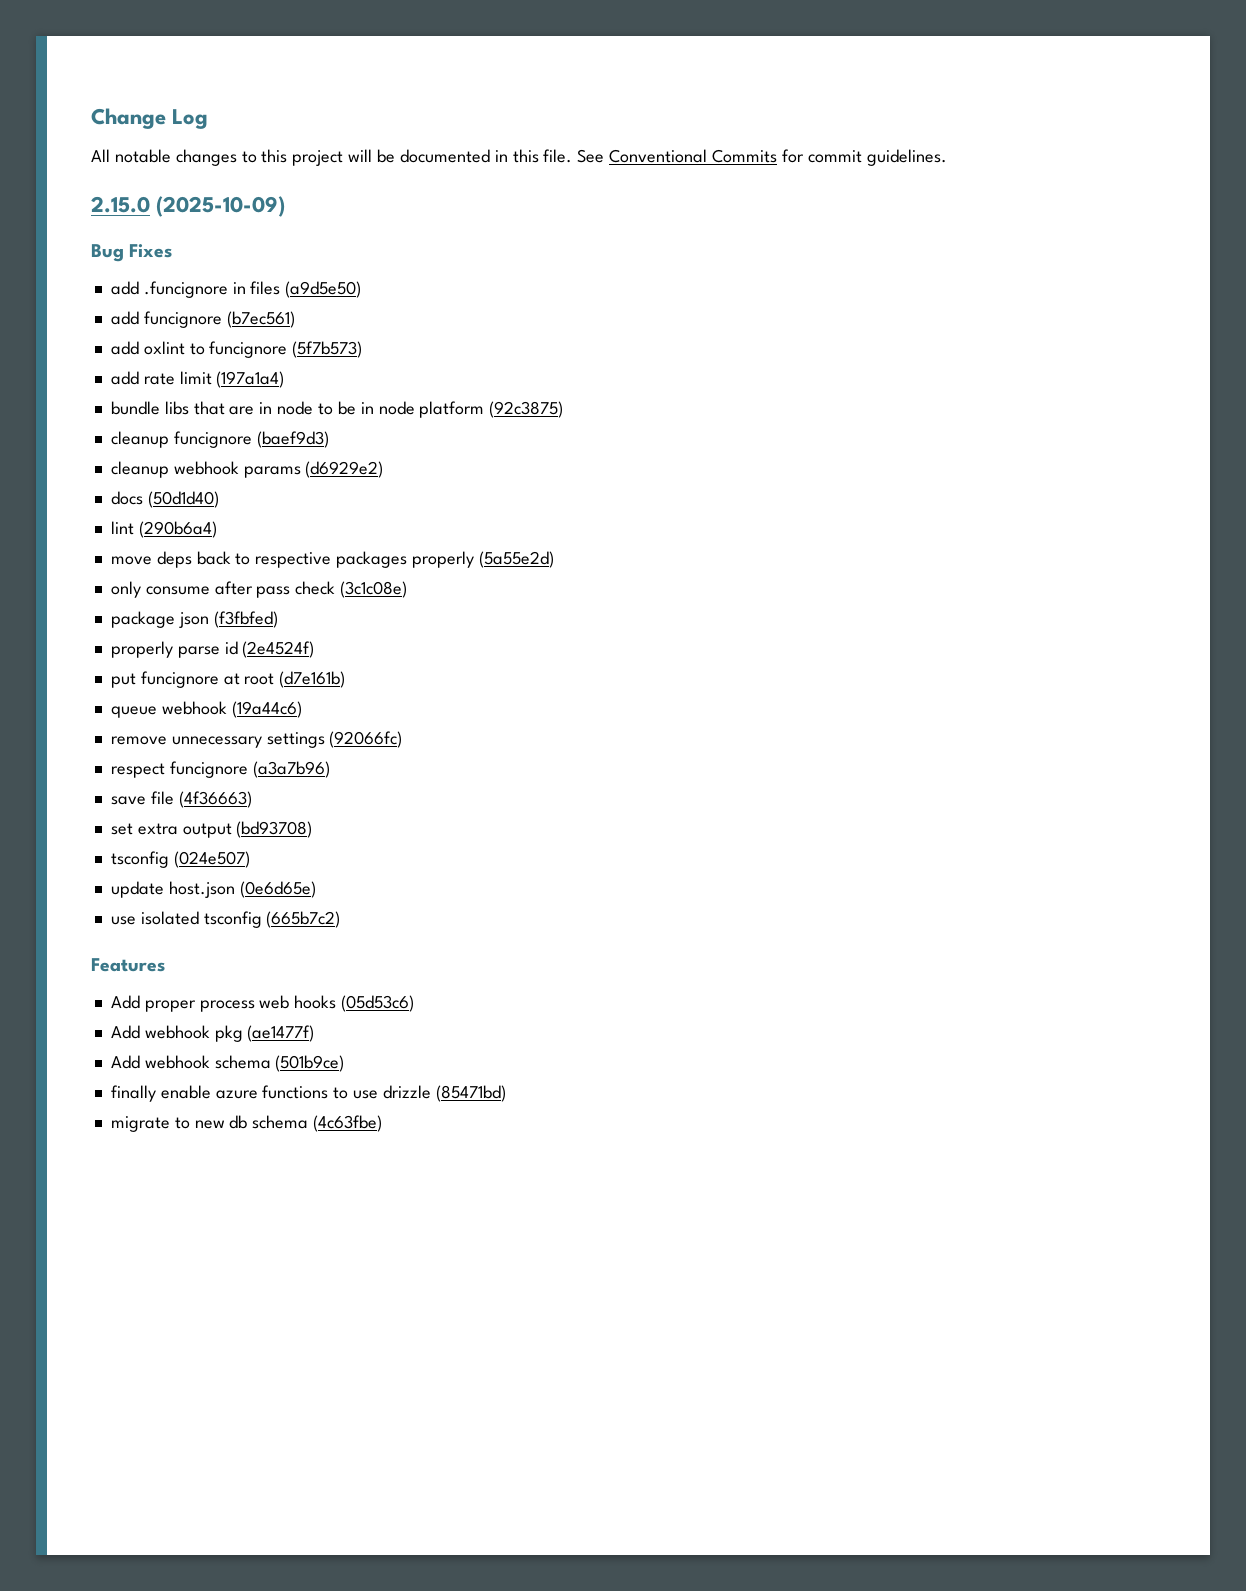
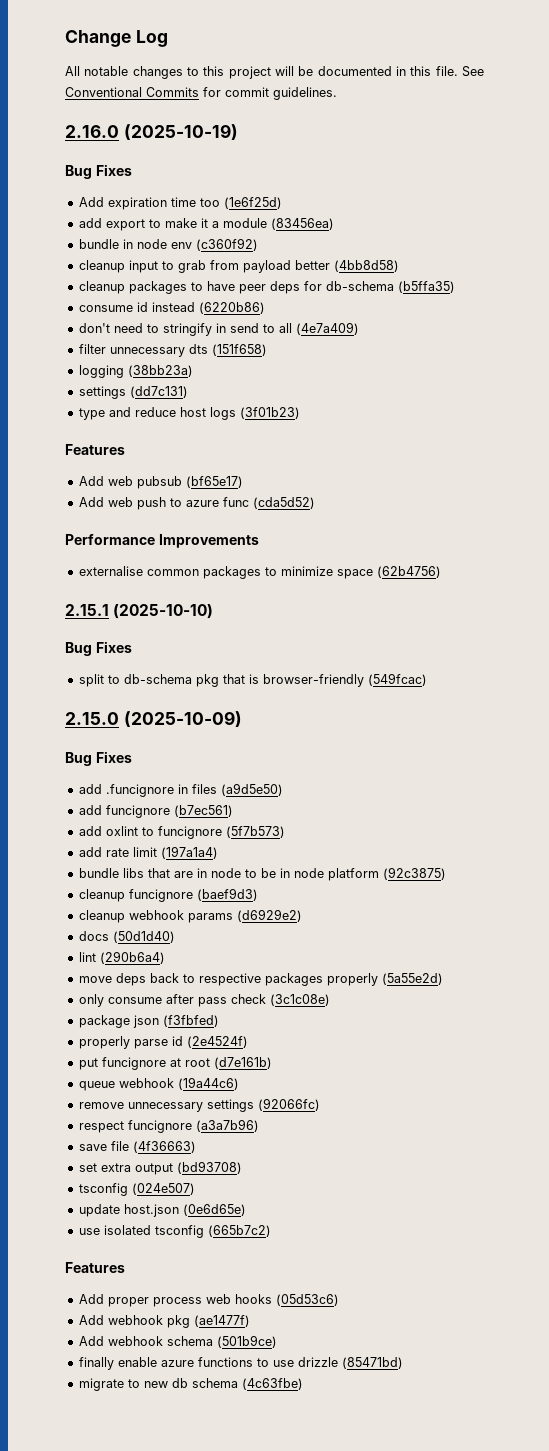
(947, 157) none -> [65,124,238,140] [65,164,132,179] [78,197,282,210] [78,218,334,231] [78,238,258,251] [78,260,399,273] [78,281,455,294] [78,302,265,314] [78,322,359,336] [78,344,267,357] [78,365,193,378] [78,386,188,399] [78,407,300,420] [65,444,125,455] [78,476,243,489] [78,497,315,510] [65,534,259,548] [78,566,441,579] [65,604,214,619] [65,641,132,656] [78,673,427,687] // 2.16.0 (2025-10-19) // Bug Fixes // Add expiration time too (1e6f25d) // add export to make it a module (83456ea) // bundle in node env (c360f92) // cleanup input to grab from payload better (4bb8d58) // cleanup packages to have peer deps for db-schema (b5ffa35) // consume id instead (6220b86) // don't need to stringify in send to all (4e7a409) // filter unnecessary dts (151f658) // logging (38bb23a) // settings (dd7c131) // type and reduce host logs (3f01b23) // Features // Add web pubsub (bf65e17) // Add web push to azure func (cda5d52) // Performance Improvements // externalise common packages to minimize space (62b4756) // 2.15.1 (2025-10-10) // Bug Fixes // split to db-schema pkg that is browser-friendly (549fcac)

